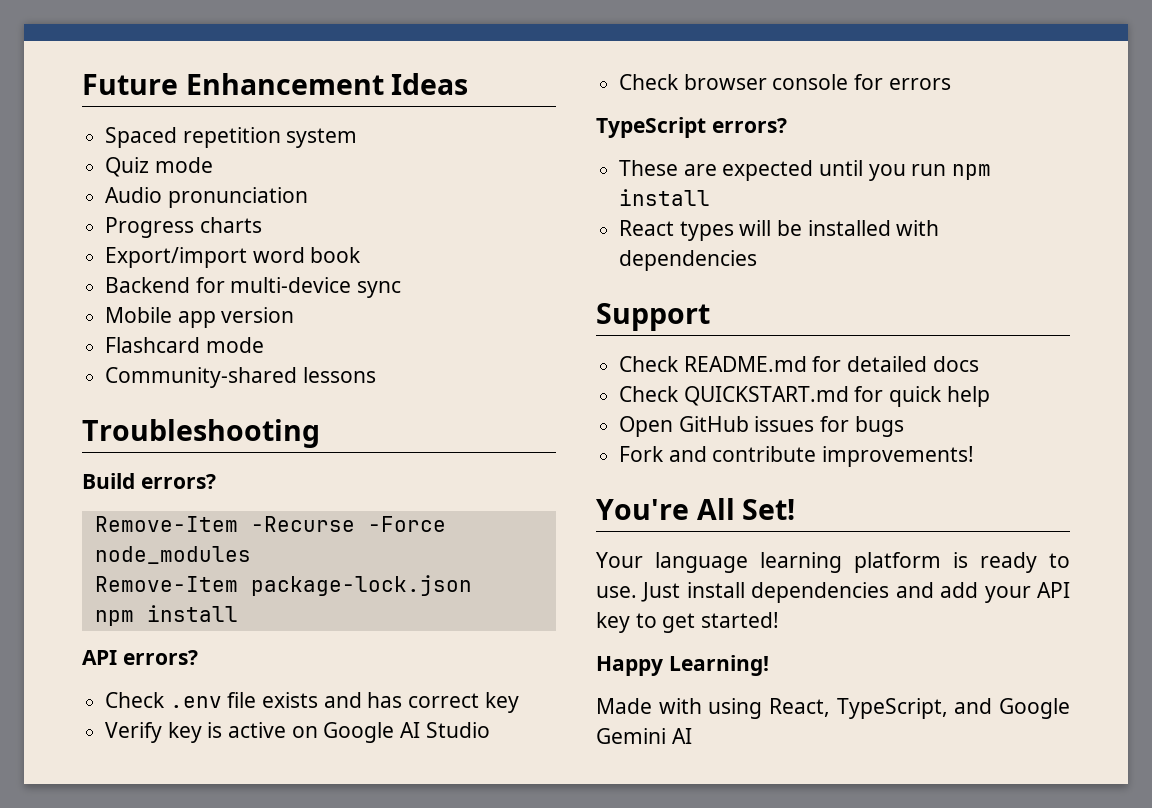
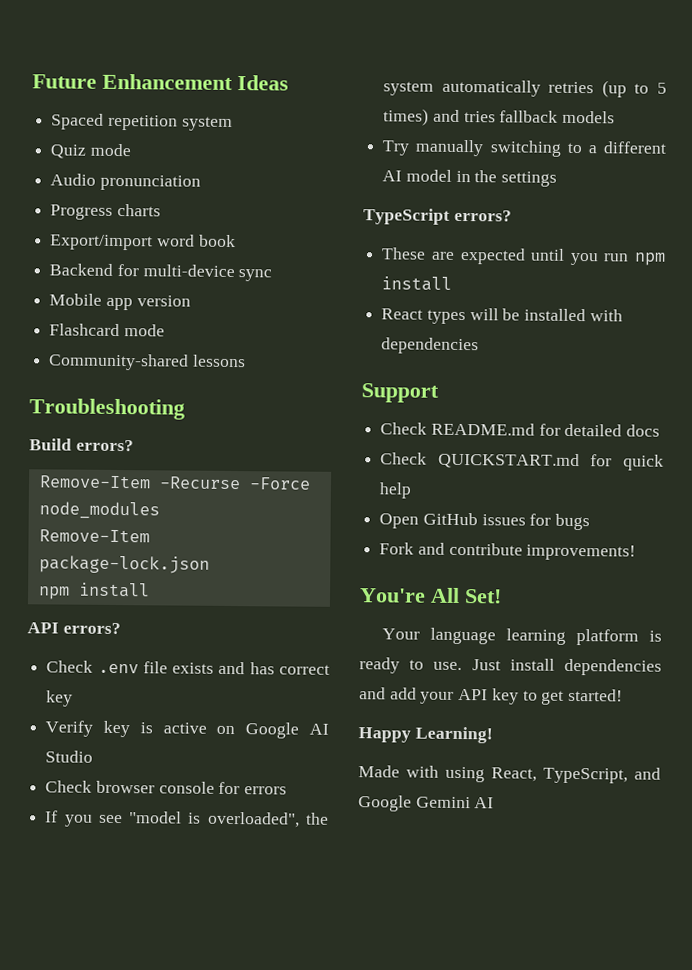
(951, 84) none -> [45,810,329,828] [383,79,667,98] [383,108,616,126] [382,139,667,157] [382,169,558,187] // If you see "model is overloaded", the system automatically retries (up to 5 times) and tries fallback models // Try manually switching to a different AI model in the settings

